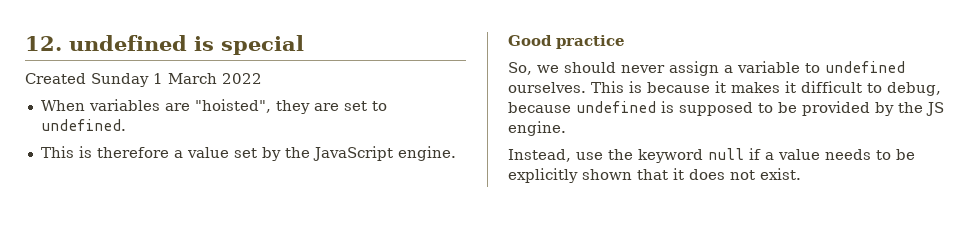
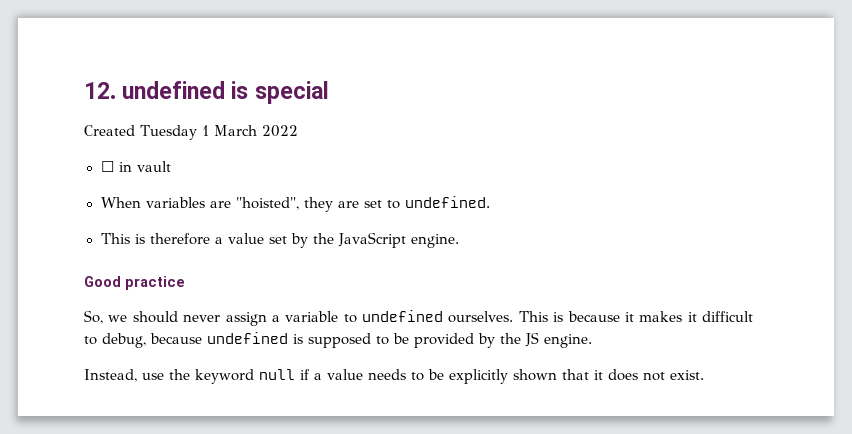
[91,73,149,87] Sunday -> [140,125,197,140] Tuesday
(262, 78) none -> [100,161,171,172] // ☐ in vault

